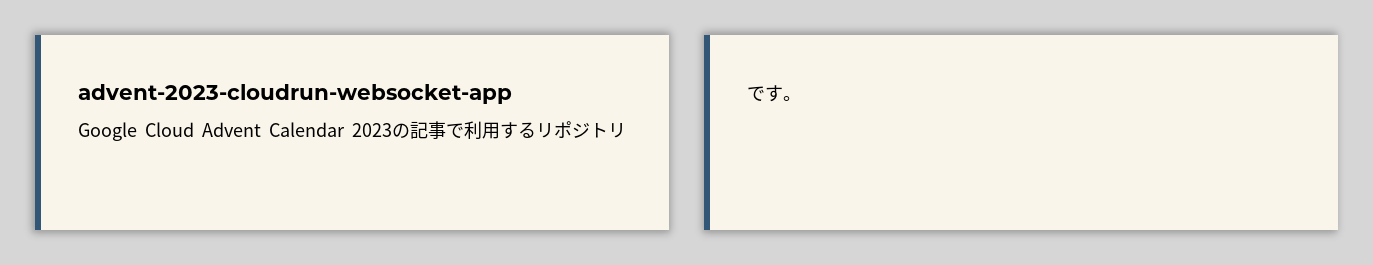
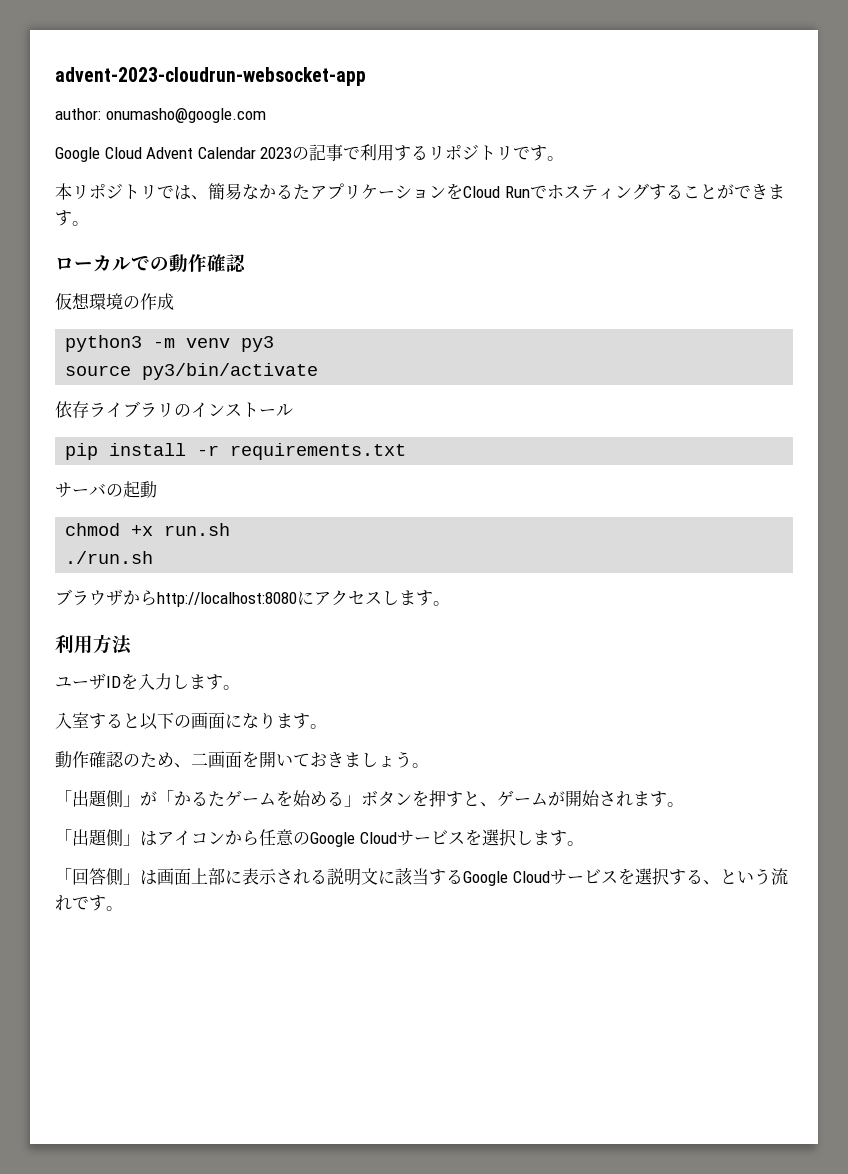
(512, 94) none -> [55,108,266,123] // author: onumasho@google.com
(801, 98) none -> [55,183,785,200] [55,210,89,226] [55,254,246,273] [55,293,174,310] [65,335,275,352] [65,363,319,380] [55,401,293,418] [65,443,407,460] [55,481,157,498] [65,523,231,536] [65,551,154,564] [55,589,450,607] [55,634,132,655] [55,673,240,690] [55,712,327,730] [55,751,429,768] [55,790,684,808] [55,829,584,847] [55,868,788,886] [55,895,123,911] // 本リポジトリでは、簡易なかるたアプリケーションをCloud Runでホスティングすることができます。 // ローカルでの動作確認 // 仮想環境の作成 // python3 -m venv py3 // source py3/bin/activate // 依存ライブラリのインストール // pip install -r requirements.txt // サーバの起動 // chmod +x run.sh // ./run.sh // ブラウザからhttp://localhost:8080にアクセスします。 // 利用方法 // ユーザIDを入力します。 // 入室すると以下の画面になります。 // 動作確認のため、二画面を開いておきましょう。 // 「出題側」が「かるたゲームを始める」ボタンを押すと、ゲームが開始されます。 // 「出題側」はアイコンから任意のGoogle Cloudサービスを選択します。 // 「回答側」は画面上部に表示される説明文に該当するGoogle Cloudサービスを選択する、という流れです。

